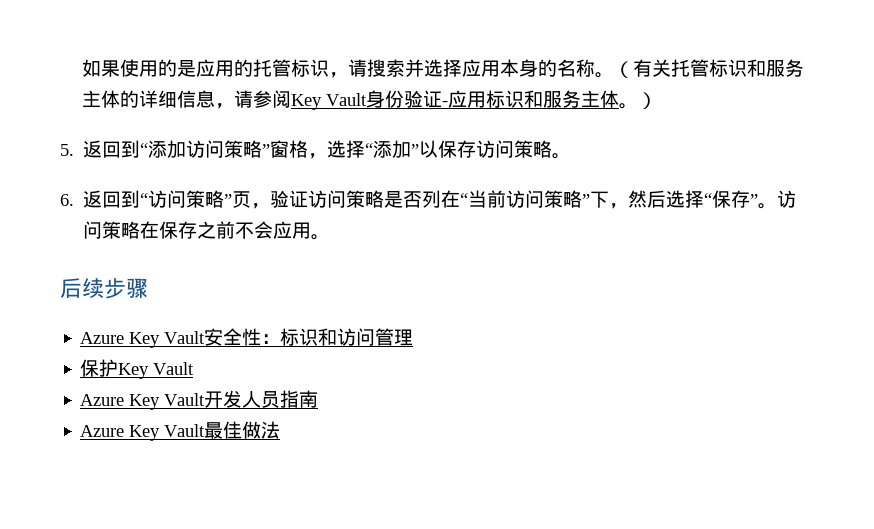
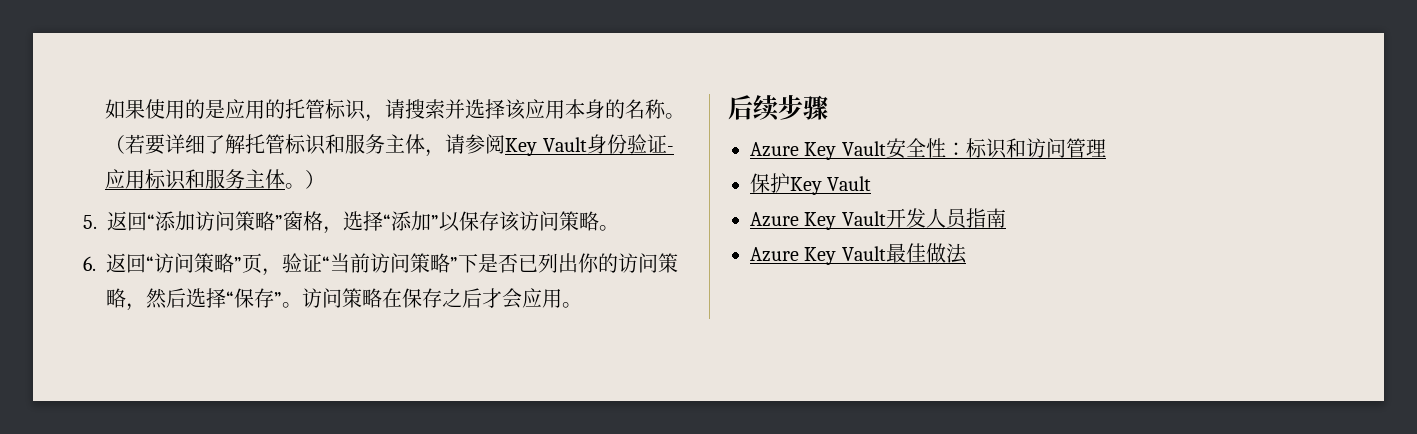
(462, 68) none -> [505,99,527,120] 该
[632,59,671,77] 有关 -> [125,134,246,155] 若要详细了解
[119,90,215,108] 的详细信息 -> (426, 144) none
[121,140,141,158] 到 -> (147, 221) none
(477, 149) none -> [499,211,520,232] 该
[121,190,141,208] 到 -> (146, 263) none
[308,190,461,208] 访问策略是否列在 -> (322, 262) none
(610, 199) none -> [478,253,678,273] [106,288,126,308] 是否已列出你的访问策略
[216,221,255,239] 前不 -> [462,288,502,308] 后才

